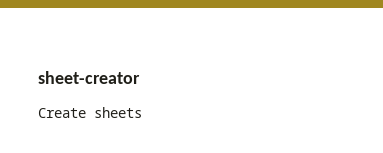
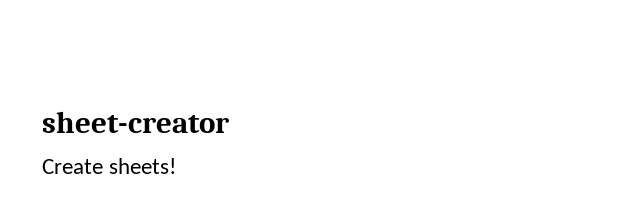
[94,107,142,118] sheets -> [109,158,177,174] sheets!

